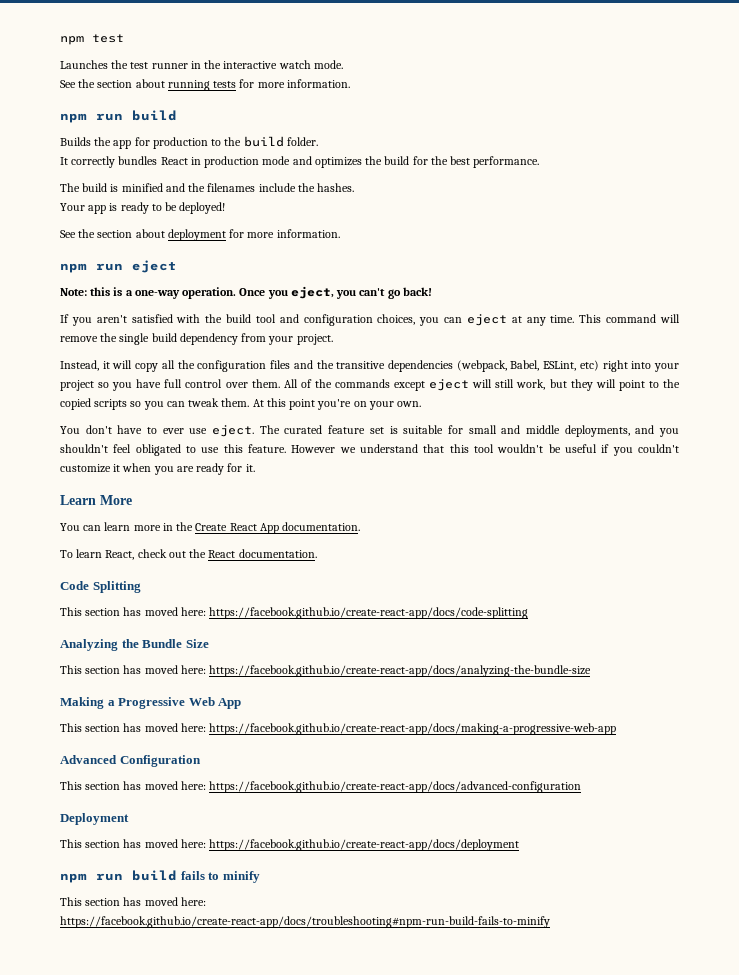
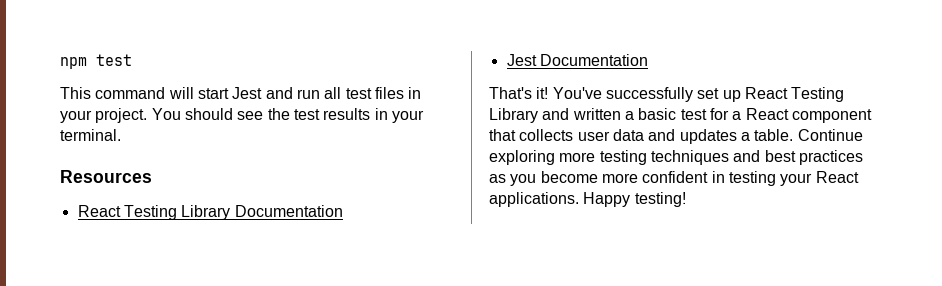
[60,60,343,69] [60,79,350,91] [60,110,177,123] [60,136,318,149] [60,156,540,168] [60,183,355,192] [60,202,226,214] [60,229,340,241] [60,260,177,273] [60,286,432,299] [60,314,681,326] [60,333,333,345] [60,360,679,372] [60,379,680,391] [60,398,422,410] [60,425,679,437] [60,444,679,456] [60,463,255,475] [60,495,132,505] [60,522,361,534] [60,549,317,560] [60,581,141,593] [60,607,529,619] [60,639,209,651] [60,665,592,677] [60,697,242,709] [60,723,617,735] [60,755,201,767] [60,781,582,793] [60,813,129,825] [60,839,520,851] [60,870,260,883] [60,897,206,906] [60,916,550,928] Launches the test runner in the interactive watch mode. // See the section about running tests for more information. // npm run build // Builds the app for production to the build folder. // It correctly bundles React in production mode and optimizes the build for the best performance. // The build is minified and the filenames include the hashes. // Your app is ready to be deployed! // See the section about deployment for more information. // npm run eject // Note: this is a one-way operation. Once you eject, you can't go back! // If you aren't satisfied with the build tool and configuration choices, you can eject at any time. This command will remove the single build dependency from your project. // Instead, it will copy all the configuration files and the transitive dependencies (webpack, Babel, ESLint, etc) right into your project so you have full control over them. All of the commands except eject will still work, but they will point to the copied scripts so you can tweak them. At this point you're on your own. // You don't have to ever use eject. The curated feature set is suitable for small and middle deployments, and you shouldn't feel obligated to use this feature. However we understand that this tool wouldn't be useful if you couldn't customize it when you are ready for it. // Learn More // You can learn more in the Create React App documentation. // To learn React, check out the React documentation. // Code Splitting // This section has moved here: https://facebook.github.io/create-react-app/docs/code-splitting // Analyzing the Bundle Size // This section has moved here: https://facebook.github.io/create-react-app/docs/analyzing-the-bundle-size // Making a Progressive Web App // This section has moved here: https://facebook.github.io/create-react-app/docs/making-a-progressive-web-app // Advanced Configuration // This section has moved here: https://facebook.github.io/create-react-app/docs/advanced-configuration // Deployment // This section has moved here: https://facebook.github.io/create-react-app/docs/deployment // npm run build fails to minify // This section has moved here: https://facebook.github.io/create-react-app/docs/troubleshooting#npm-run-build-fails-to-minify -> [60,87,422,99] [60,108,424,123] [60,129,121,141] [60,170,152,183] [77,205,343,220] [506,54,648,66] [489,87,845,102] [489,108,872,123] [489,129,863,144] [489,150,863,165] [489,171,859,186] [489,192,686,207] This command will start Jest and run all test files in your project. You should see the test results in your terminal. // Resources // React Testing Library Documentation // Jest Documentation // That's it! You've successfully set up React Testing Library and written a basic test for a React component that collects user data and updates a table. Continue exploring more testing techniques and best practices as you become more confident in testing your React applications. Happy testing!

